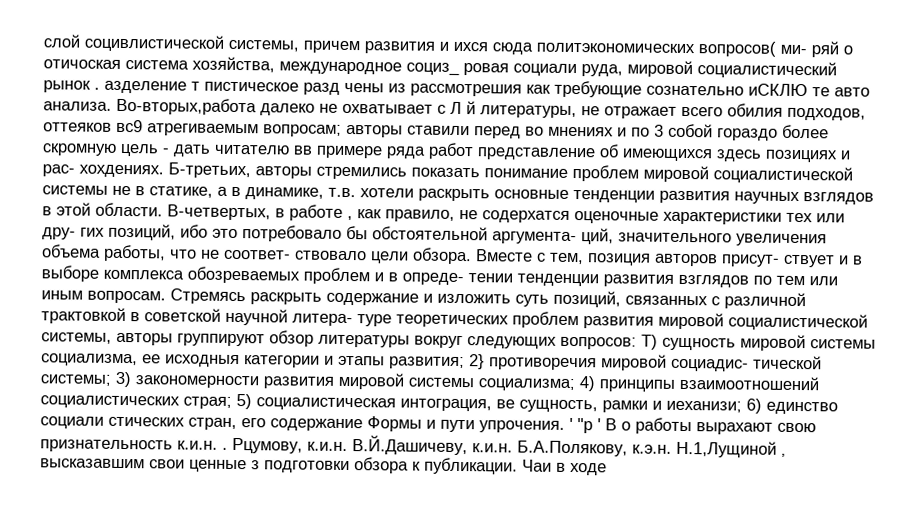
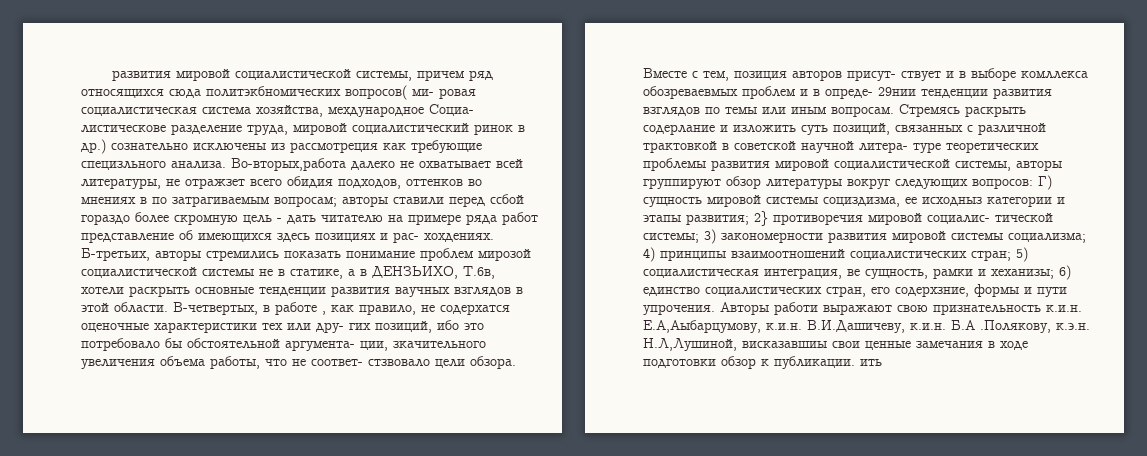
[43,34,853,58] [43,56,837,79] [43,80,870,98] слой социвлистической системы, причем развития и ихся сюда политэкономических вопросов( ми- ряй о отичоская система хозяйства, международное социз_ ровая социали руда, мировой социалистический рынок . азделение т пистическое разд чены из рассмотрешия как требующие сознательно иСКЛЮ те авто -> [111,69,493,81] [81,85,476,100] [81,104,474,117] [81,123,525,135] [81,139,482,154] [81,161,166,170] развития мировой социалистической системы, причем ряд относящихся сюда политэкбномических вопросов( ми- ровая социалистическая система хозяйства, мехдународное Социа- листическове разделение труда, мировой социалистический ринок в др.) сознательно исключены из рассмотреция как требующие специзльного
[437,101,866,121] [43,119,713,139] с Л й литературы, не отражает всего обилия подходов, оттеяков вс9 атрегиваемым вопросам; авторы ставили перед во мнениях и по 3 собой -> [496,159,523,168] [81,176,482,189] [81,194,524,207] всей литературы, не отражзет всего обидия подходов, оттенков во мнениях в по затрагиваемым вопросам; авторы ставили перед ссбой
[293,145,313,155] вв -> [388,215,403,222] на
[643,165,709,183] мировой -> [478,249,531,261] мирозой
[245,187,356,200] динамике, т.в. -> [372,266,495,279] ДЕНЗЬИХО, Т.6в,
[734,191,800,205] научных -> [395,287,450,297] ваучных
[347,215,353,221] , -> [322,311,326,315] ‚
[581,228,732,245] ций, значительного -> [360,341,486,351] ции, зкачительного
[295,250,367,261] ствовало -> [368,359,430,367] стзвовало
[103,266,300,284] комплекса обозреваемых -> [1021,71,1088,79] [643,86,738,99] комллекса обозреваевмых
[468,273,513,283] тении -> [878,87,916,96] 29нии
[776,275,805,286] тем -> [725,107,757,114] темы
[326,292,419,306] содержание -> [643,124,715,135] содерлание
[512,311,579,329] проблем -> [643,158,706,171] проблемы
[641,334,658,350] Т) -> [1038,175,1052,190] Г)
[41,353,240,368] социализма, ее исходныя -> [823,197,982,207] социздизма, ее исходныз
[671,358,749,372] социадис- -> [927,215,990,224] социалис-
[183,396,232,409] страя; -> [971,250,1011,261] стран;
[400,398,492,412] интограция, -> [764,268,842,279] интеграция,
[666,400,742,413] иеханизи; -> [991,269,1054,279] хеханизы;
[40,416,816,435] [40,435,786,458] [40,457,607,476] социали стических стран, его содержание Формы и пути упрочения. ' "р ' В о работы вырахают свою признательность к.и.н. . Рцумову, к.и.н. В.Й.Дашичеву, к.и.н. Б.А.Полякову, к.э.н. Н.1,Лущиной ‚ высказавшим свои ценные з подготовки обзора к публикации. Чаи в ходе -> [705,284,1067,297] [643,302,1082,315] [643,320,1090,333] [643,338,1028,351] [643,356,882,369] социалистических стран, его содерхзние, формы и пути упрочения. Авторы работи выражают свою признательность к.и.н. Е.А,Аыбарцумову, к.и.н. В.И.Дашичеву, к.и.н. Б.А .Полякову, к.э.н. Н.Л,Лушиной, висказавшиы свои ценные замечания в ходе подготовки обзор к публикации. ить

